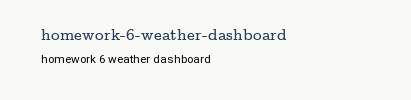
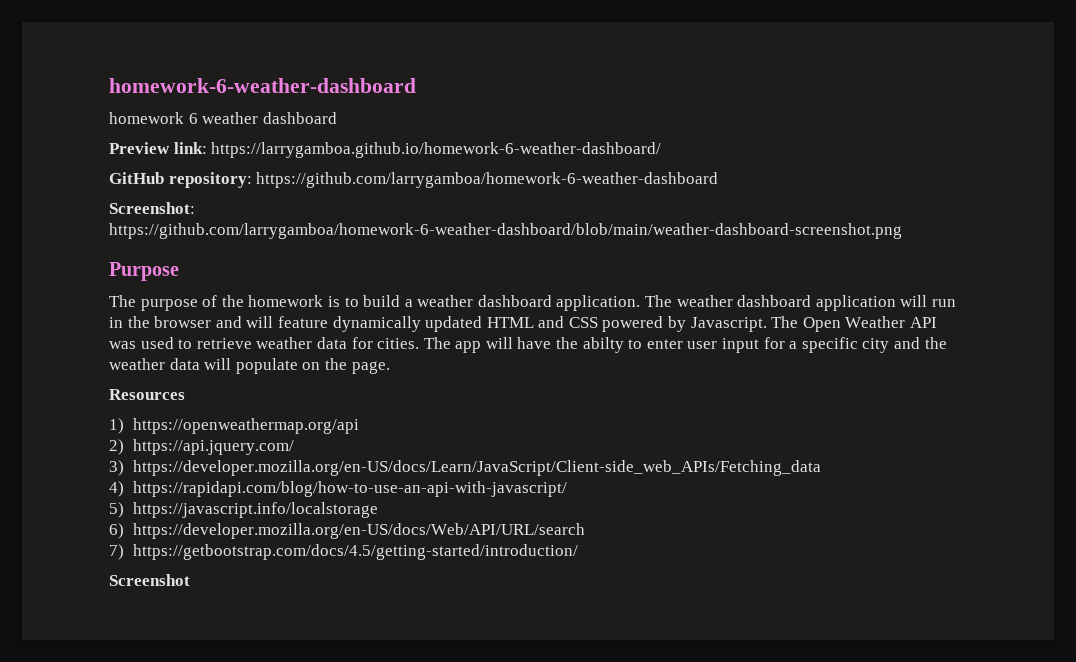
(212, 59) none -> [109,142,662,158] [109,172,719,188] [109,202,195,214] [109,223,902,239] [109,262,179,281] [109,295,957,311] [109,316,938,332] [109,337,947,353] [109,358,390,374] [109,389,185,400] [109,418,359,434] [109,439,294,455] [109,460,821,476] [109,481,567,497] [109,502,378,518] [109,523,585,539] [109,544,578,560] [109,574,190,586] // Preview link: https://larrygamboa.github.io/homework-6-weather-dashboard/ // GitHub repository: https://github.com/larrygamboa/homework-6-weather-dashboard // Screenshot: https://github.com/larrygamboa/homework-6-weather-dashboard/blob/main/weather-dashboard-screenshot.png // Purpose // The purpose of the homework is to build a weather dashboard application. The weather dashboard application will run in the browser and will feature dynamically updated HTML and CSS powered by Javascript. The Open Weather API was used to retrieve weather data for cities. The app will have the abilty to enter user input for a specific city and the weather data will populate on the page. // Resources // 1) https://openweathermap.org/api // 2) https://api.jquery.com/ // 3) https://developer.mozilla.org/en-US/docs/Learn/JavaScript/Client-side_web_APIs/Fetching_data // 4) https://rapidapi.com/blog/how-to-use-an-api-with-javascript/ // 5) https://javascript.info/localstorage // 6) https://developer.mozilla.org/en-US/docs/Web/API/URL/search // 7) https://getbootstrap.com/docs/4.5/getting-started/introduction/ // Screenshot

